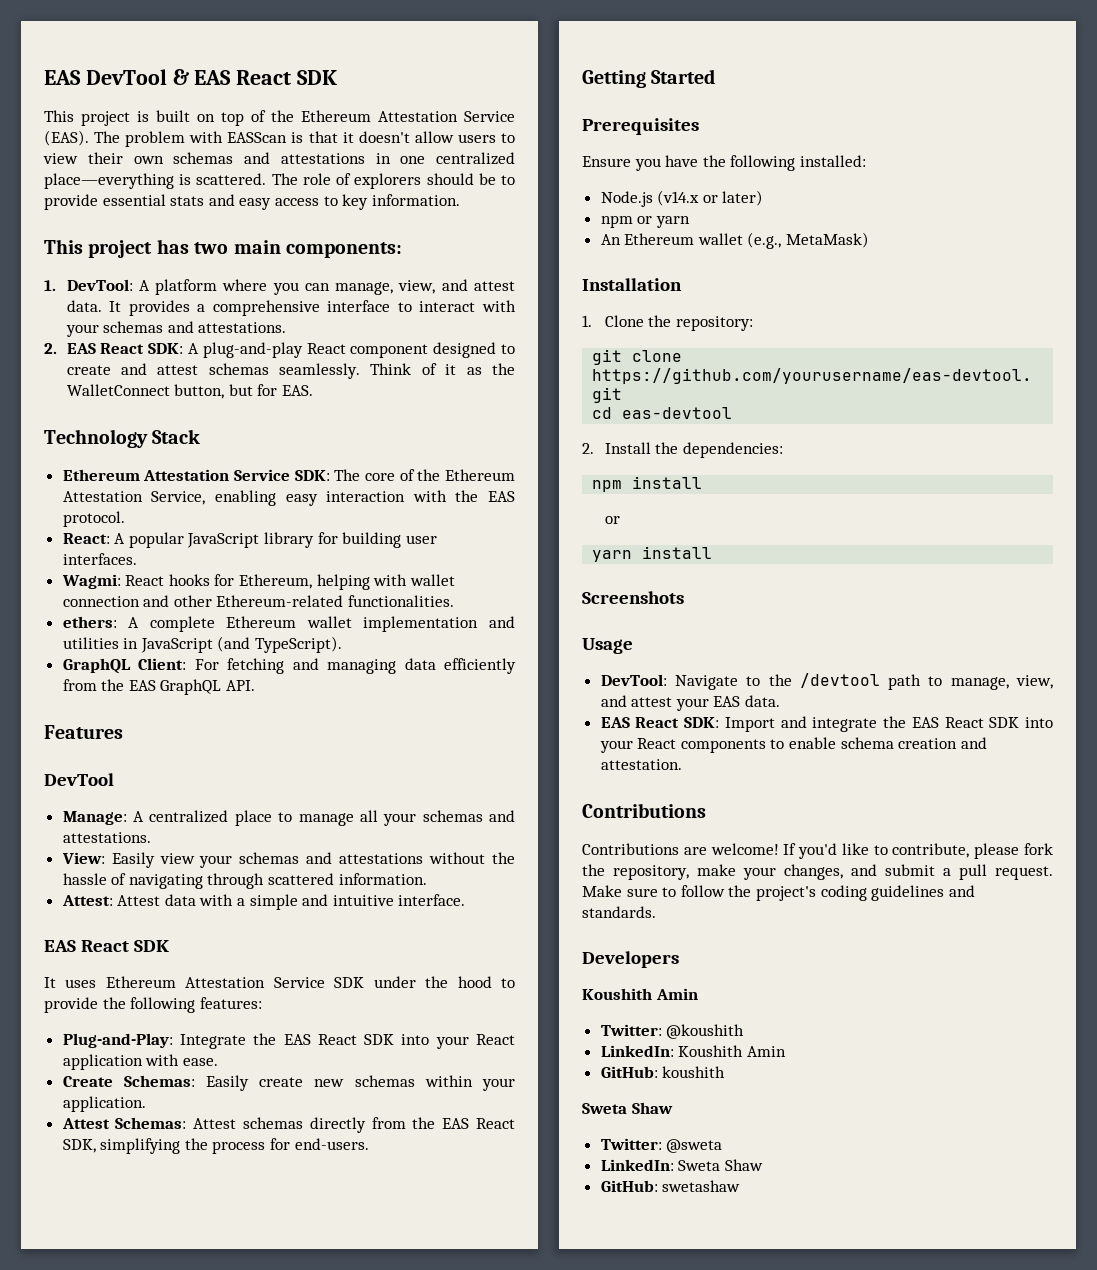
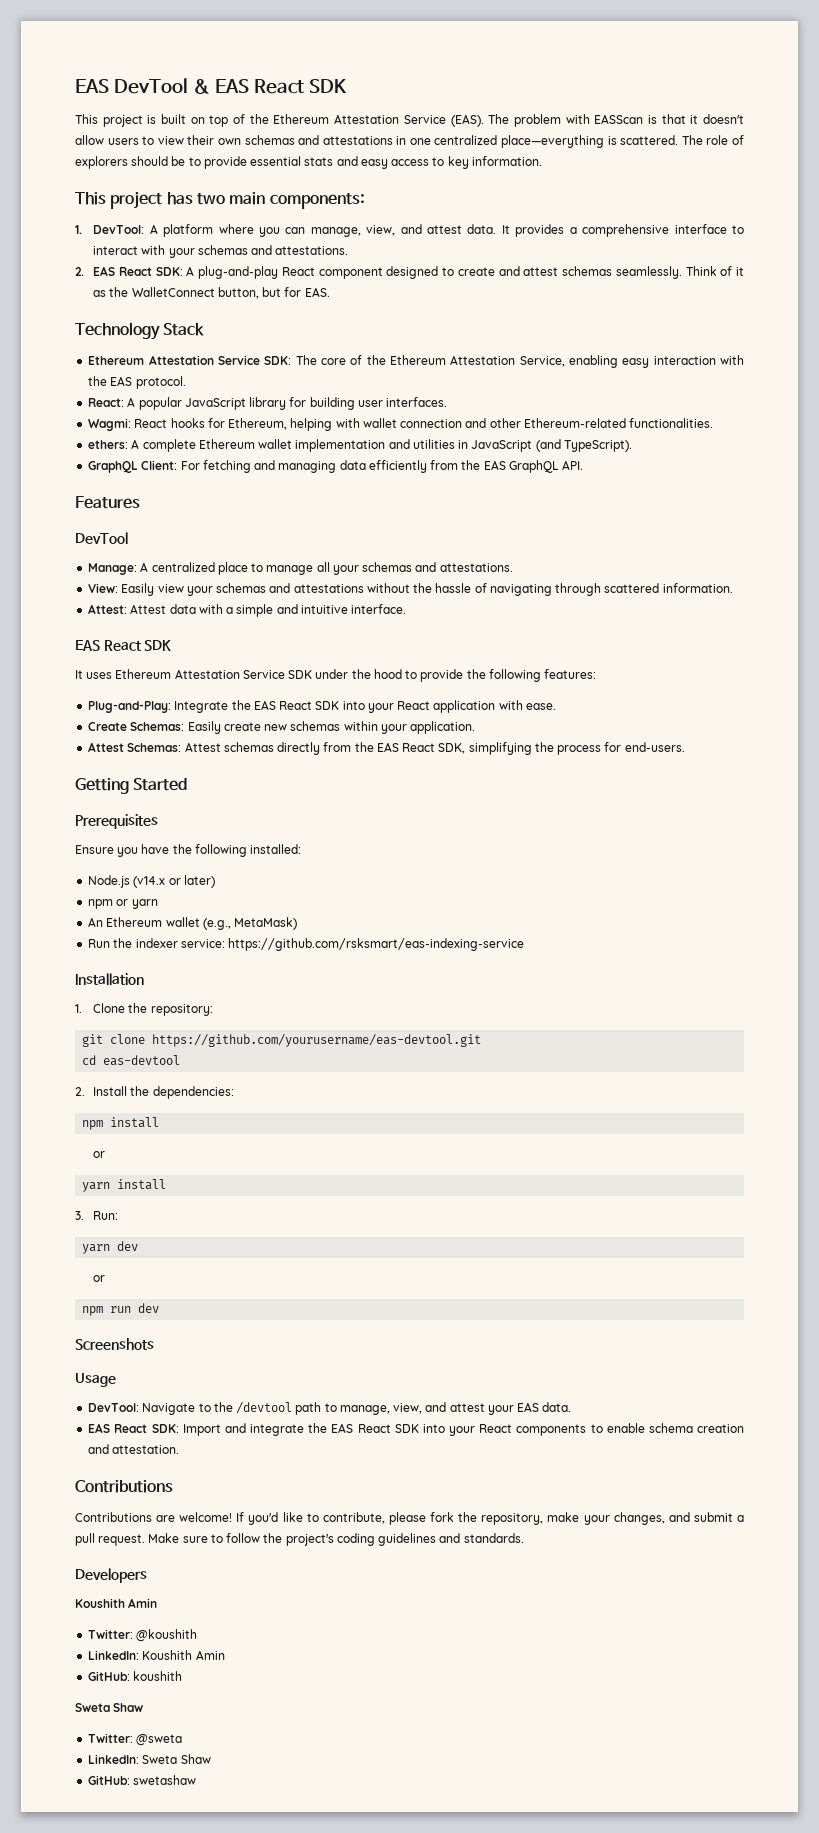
(870, 240) none -> [88,938,525,951] // Run the indexer service: https://github.com/rsksmart/eas-indexing-service
(713, 552) none -> [75,1211,119,1220] [82,1241,139,1254] [93,1275,106,1282] [82,1303,160,1316] // 3. Run: // yarn dev // or // npm run dev

